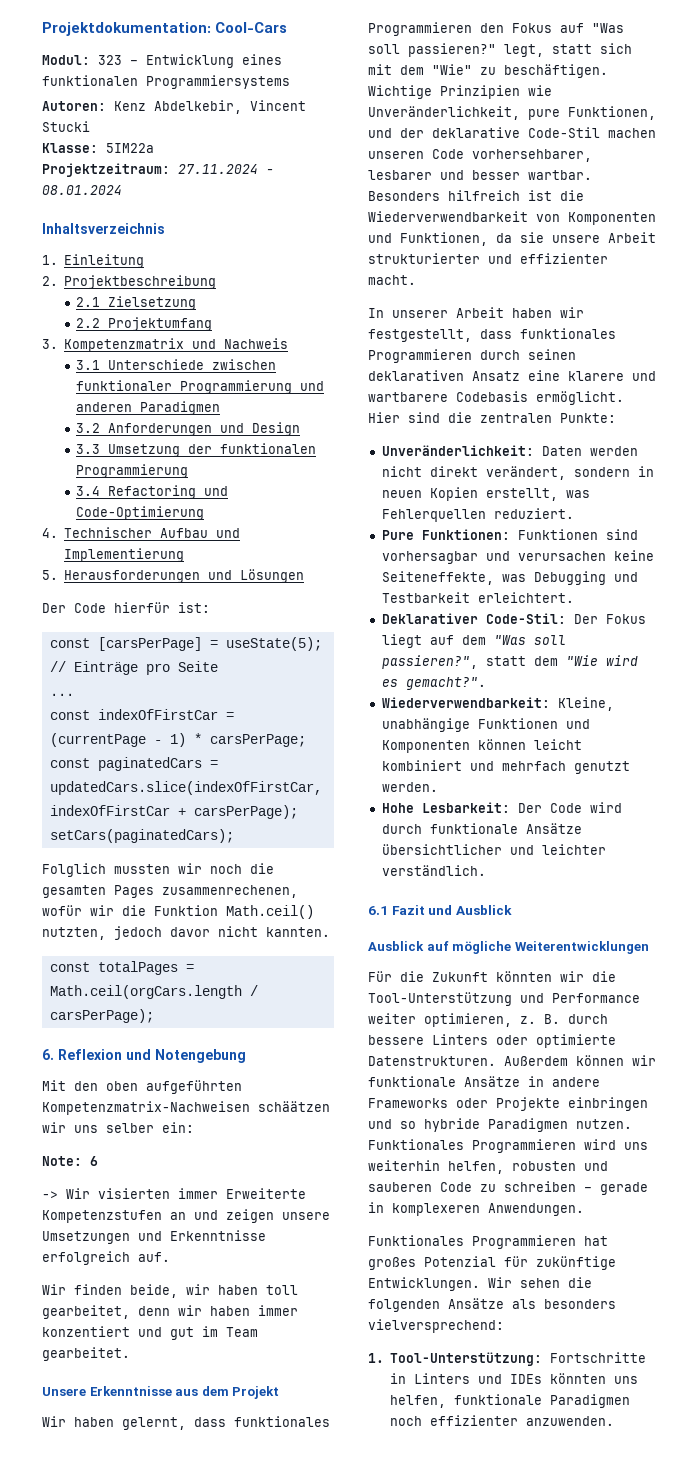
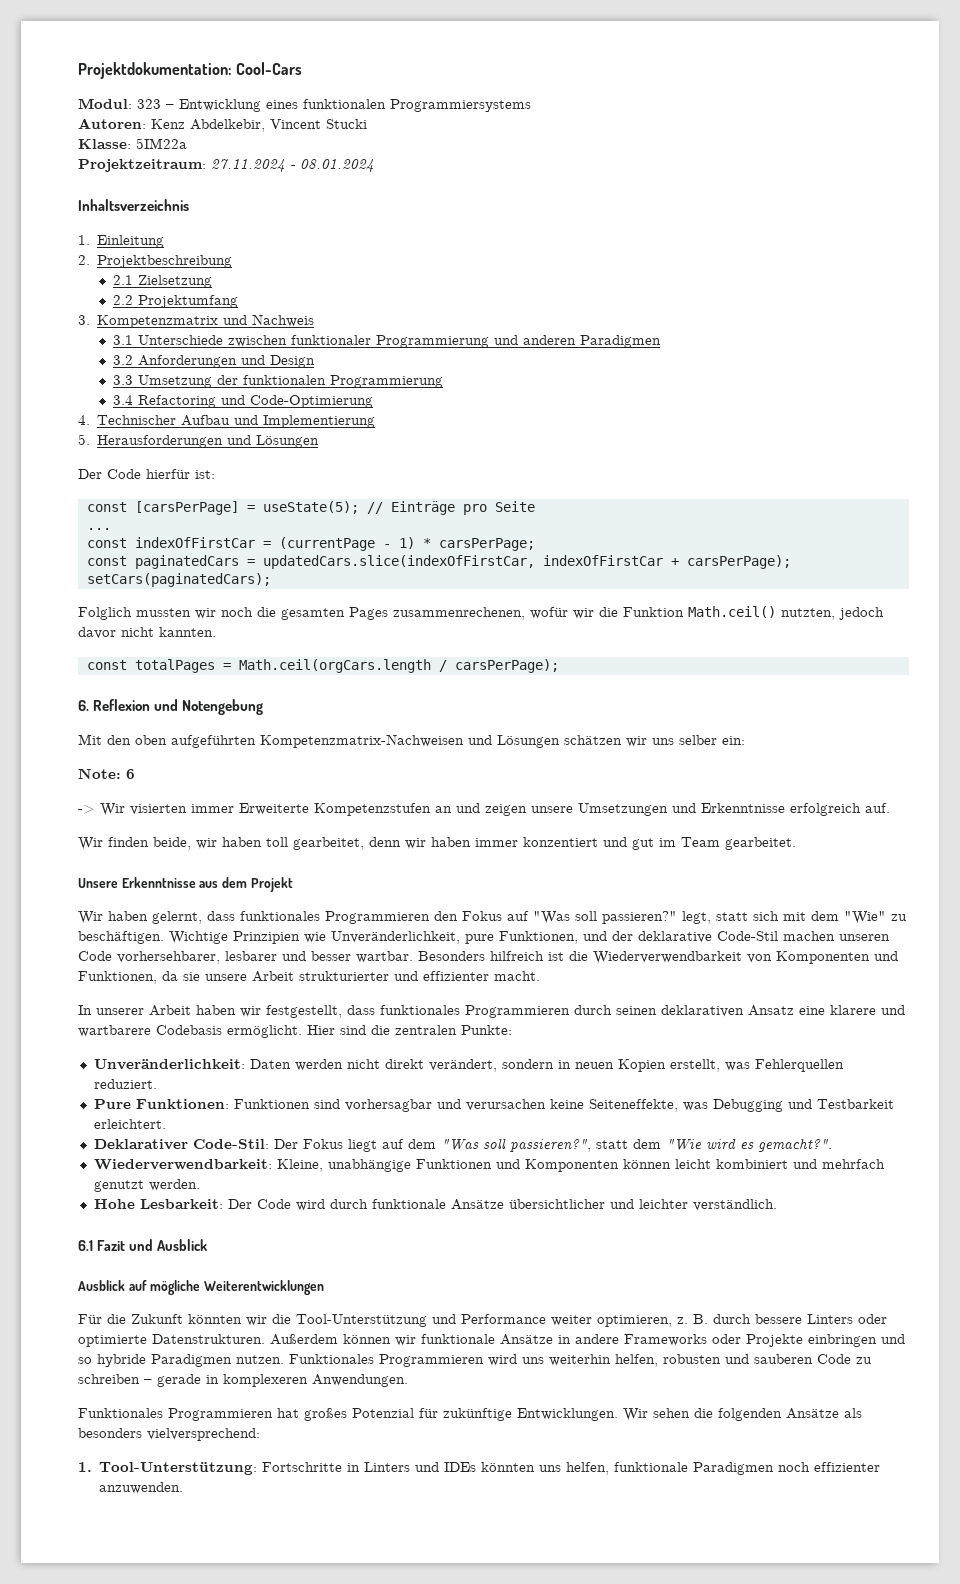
[258,1101,330,1112] schäätzen -> [468,735,622,748] und Lösungen schätzen

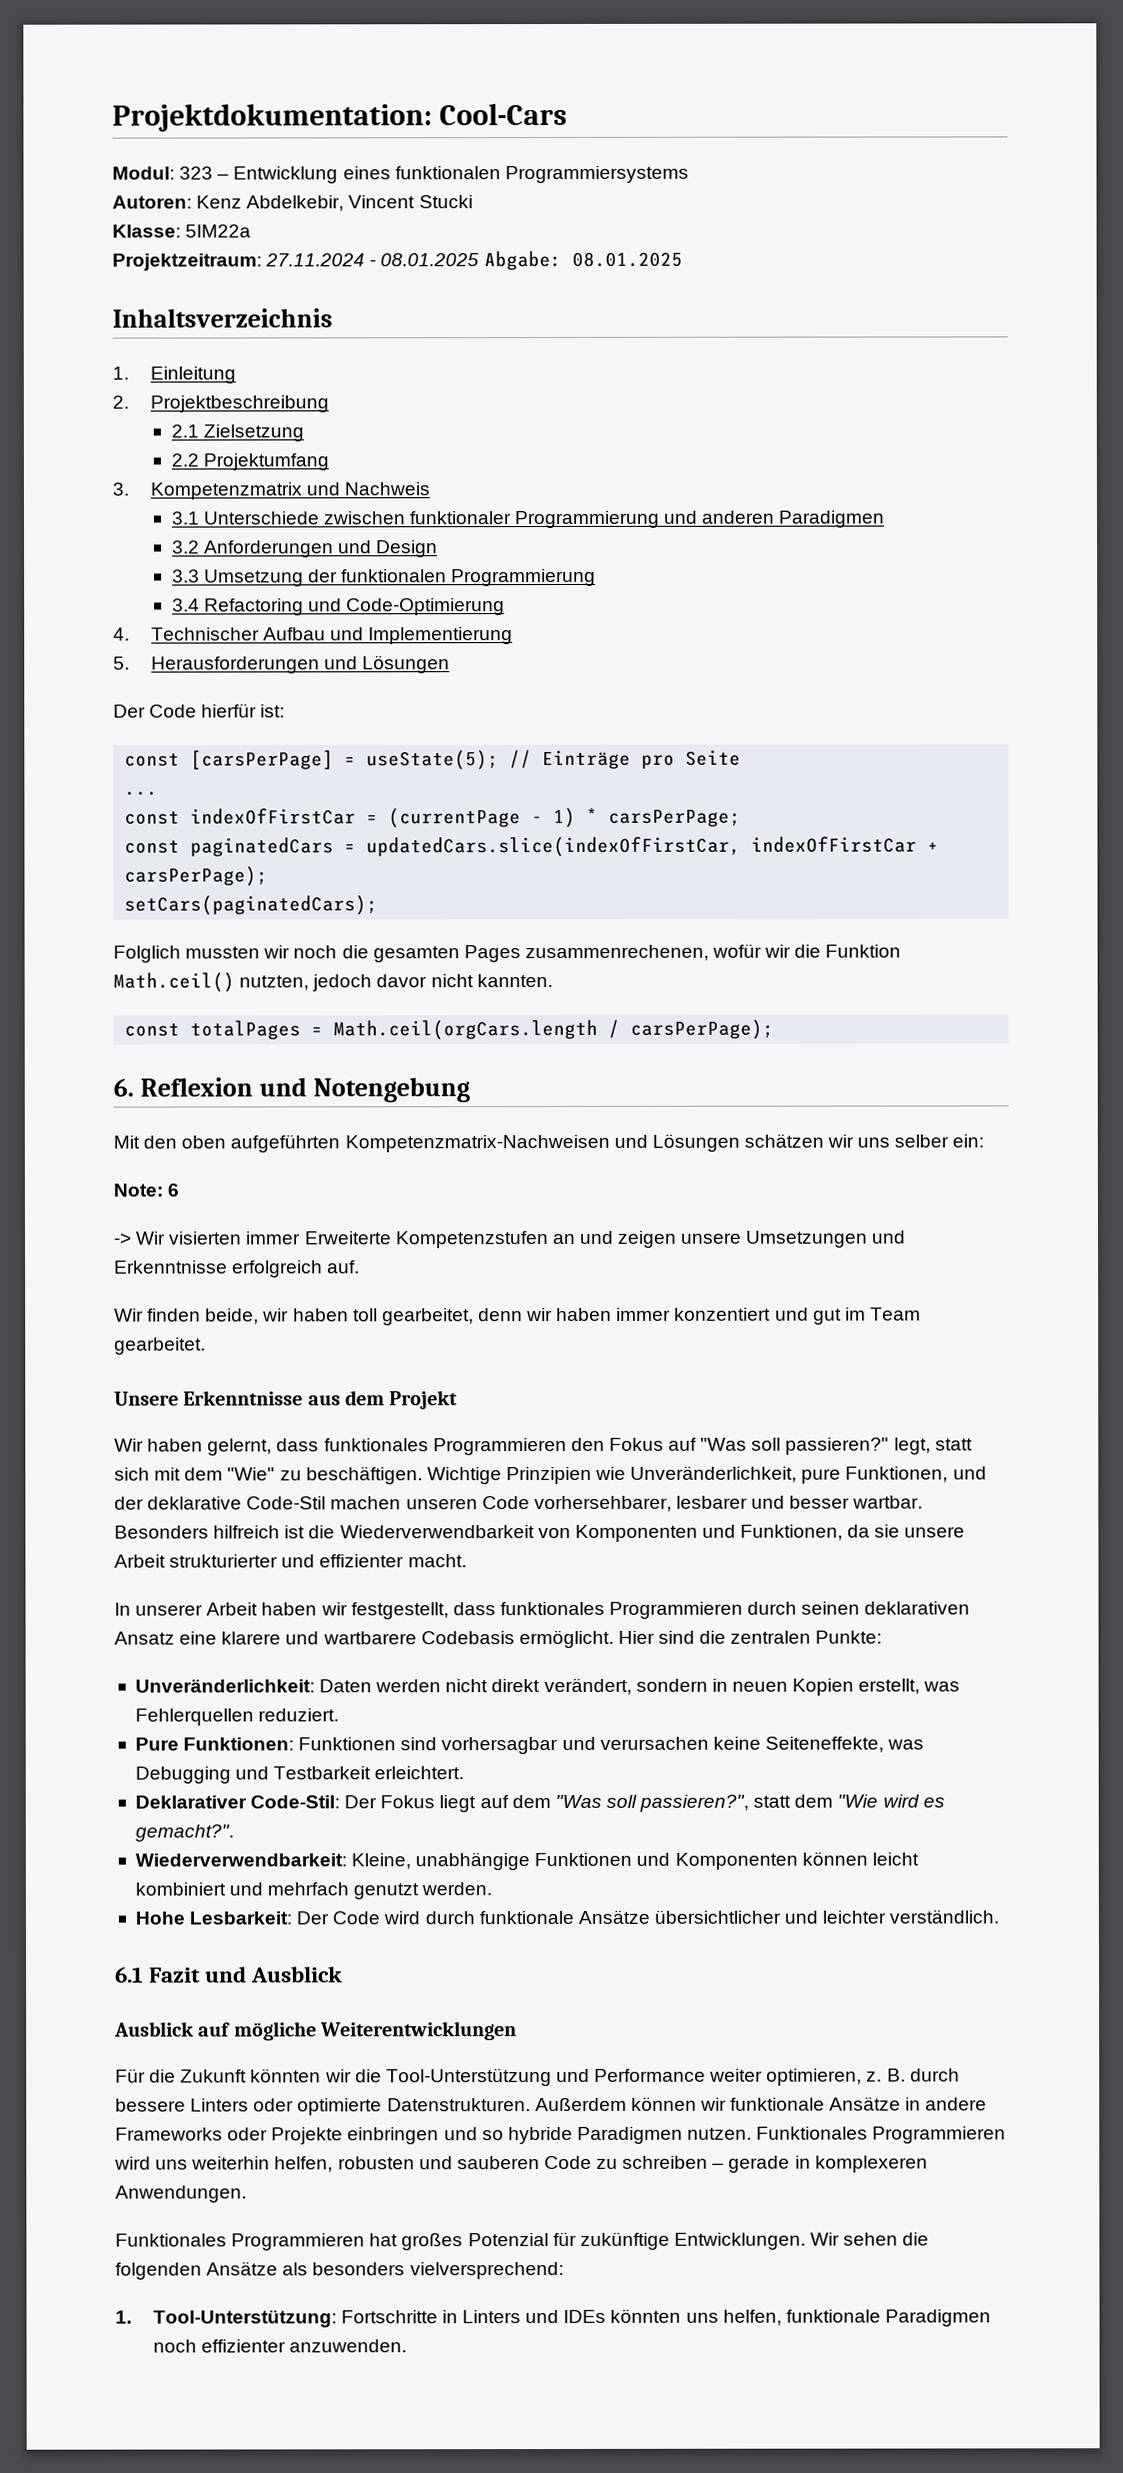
[300,159,374,172] 08.01.2024 -> [380,250,683,271] 08.01.2025 Abgabe: 08.01.2025

